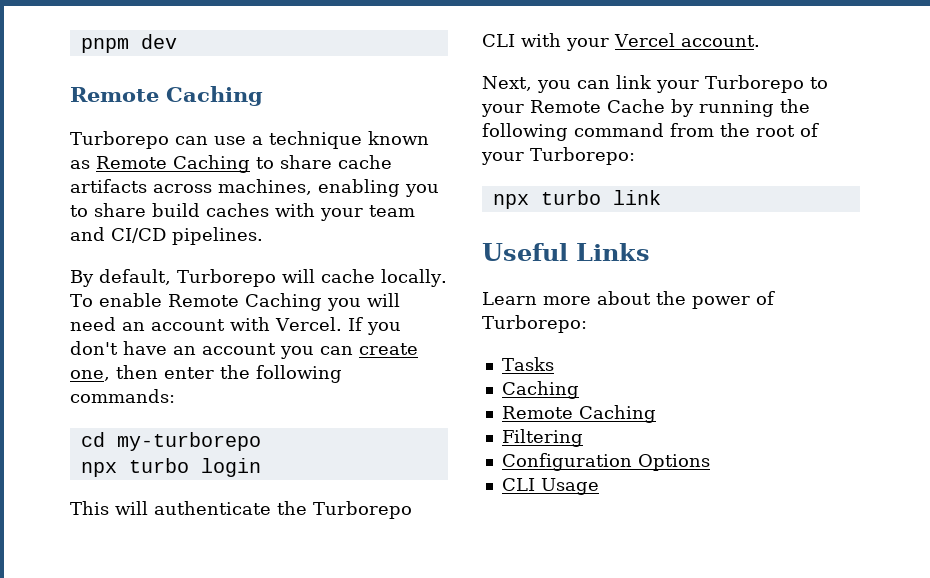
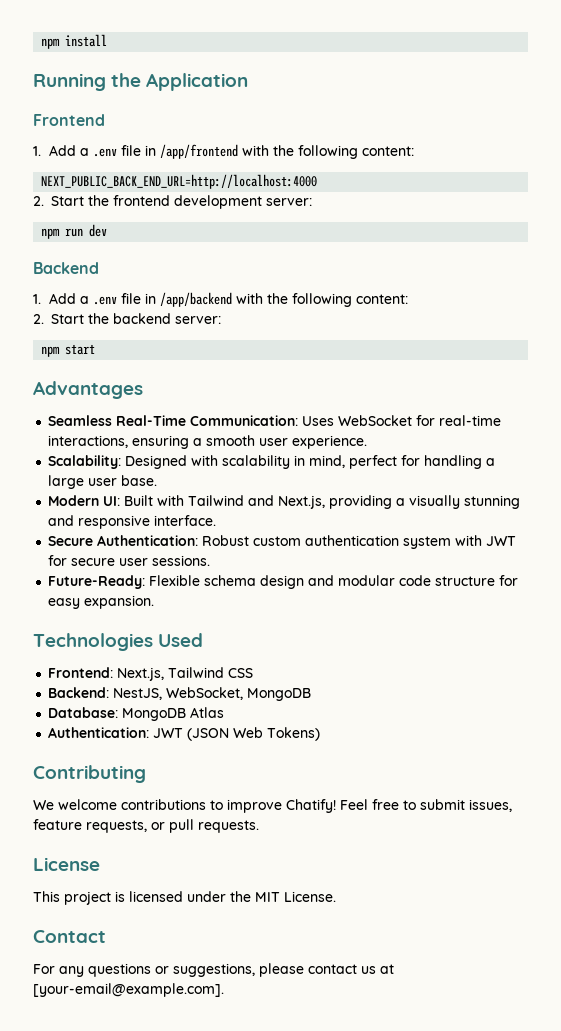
[80,34,177,53] [70,86,263,106] [70,131,429,149] [70,155,392,173] [70,179,439,197] [70,203,415,221] [70,227,263,245] [70,269,447,287] [70,293,400,311] [70,317,401,335] [70,341,418,359] [70,365,342,383] [70,389,175,403] [80,432,261,451] [80,458,261,477] [70,501,412,519] [482,33,760,51] [482,75,828,93] [481,99,810,117] [482,123,819,141] [481,147,635,165] [492,190,661,209] [482,243,650,261] [482,291,775,309] [482,315,587,333] [501,357,554,371] [501,381,579,399] [501,405,656,423] [501,429,583,447] [501,453,710,471] [501,478,599,495] pnpm dev // Remote Caching // Turborepo can use a technique known as Remote Caching to share cache artifacts across machines, enabling you to share build caches with your team and CI/CD pipelines. // By default, Turborepo will cache locally. To enable Remote Caching you will need an account with Vercel. If you don't have an account you can create one, then enter the following commands: // cd my-turborepo // npx turbo login // This will authenticate the Turborepo CLI with your Vercel account. // Next, you can link your Turborepo to your Remote Cache by running the following command from the root of your Turborepo: // npx turbo link // Useful Links // Learn more about the power of Turborepo: // Tasks // Caching // Remote Caching // Filtering // Configuration Options // CLI Usage -> [41,34,108,49] [33,73,249,91] [33,114,105,126] [33,144,415,159] [41,174,318,189] [33,195,312,209] [41,224,108,239] [33,262,99,274] [33,292,409,307] [33,313,221,324] [41,344,96,357] [33,381,143,399] [48,415,502,426] [48,435,368,449] [48,455,496,469] [48,475,158,489] [48,495,521,509] [48,515,217,529] [48,535,517,549] [48,555,211,566] [48,575,519,589] [48,595,155,609] [33,633,204,651] [48,667,254,681] [48,687,312,701] [48,707,225,721] [48,727,321,741] [33,765,146,783] [33,799,512,813] [33,819,259,833] [33,857,100,871] [33,891,336,905] [33,930,106,943] [33,963,394,977] [33,983,224,997] npm install // Running the Application // Frontend // 1. Add a .env file in /app/frontend with the following content: // NEXT_PUBLIC_BACK_END_URL=http://localhost:4000 // 2. Start the frontend development server: // npm run dev // Backend // 1. Add a .env file in /app/backend with the following content: // 2. Start the backend server: // npm start // Advantages // Seamless Real-Time Communication: Uses WebSocket for real-time interactions, ensuring a smooth user experience. // Scalability: Designed with scalability in mind, perfect for handling a large user base. // Modern UI: Built with Tailwind and Next.js, providing a visually stunning and responsive interface. // Secure Authentication: Robust custom authentication system with JWT for secure user sessions. // Future-Ready: Flexible schema design and modular code structure for easy expansion. // Technologies Used // Frontend: Next.js, Tailwind CSS // Backend: NestJS, WebSocket, MongoDB // Database: MongoDB Atlas // Authentication: JWT (JSON Web Tokens) // Contributing // We welcome contributions to improve Chatify! Feel free to submit issues, feature requests, or pull requests. // License // This project is licensed under the MIT License. // Contact // For any questions or suggestions, please contact us at [your-email@example.com].

